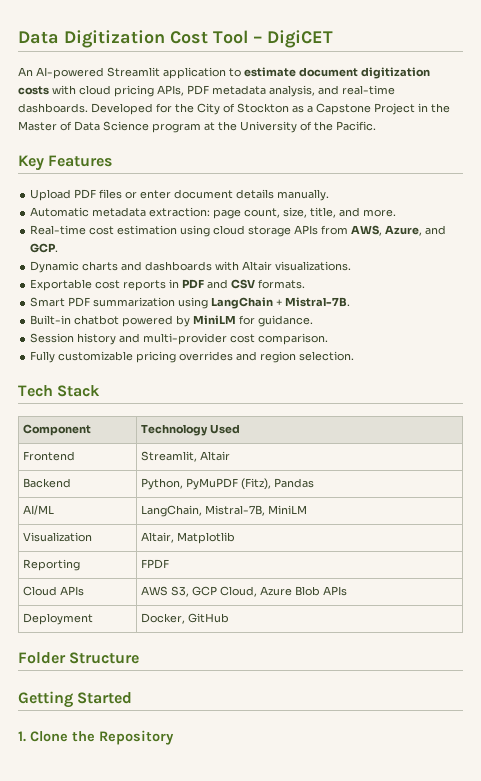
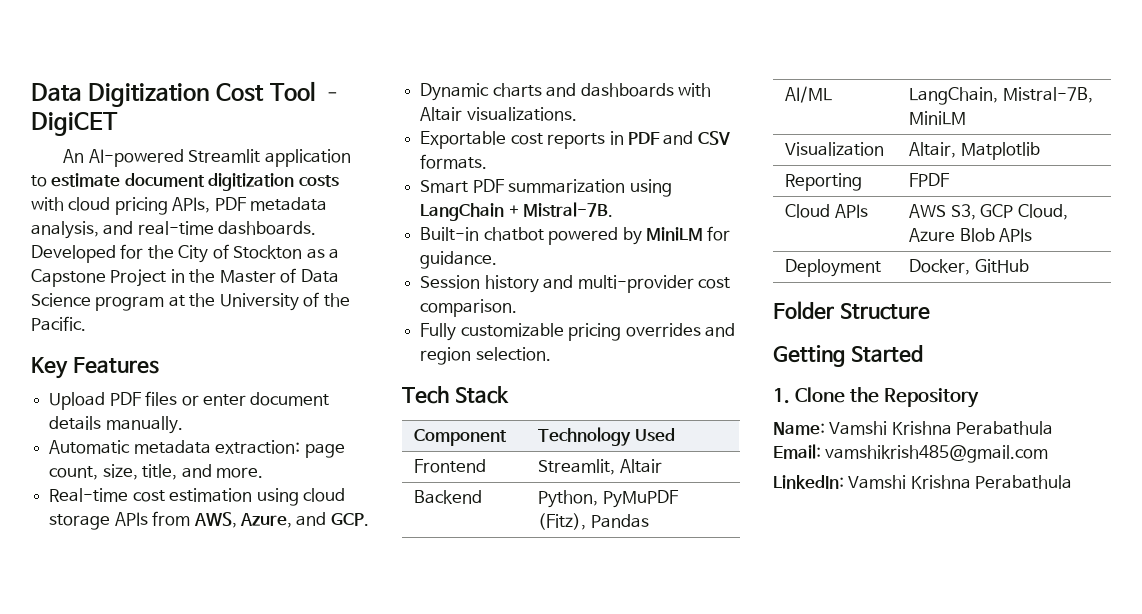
(174, 737) none -> [773,421,1054,435] [773,444,1049,463] [773,475,1073,489] // Name: Vamshi Krishna Perabathula // Email: vamshikrish485@gmail.com // LinkedIn: Vamshi Krishna Perabathula

